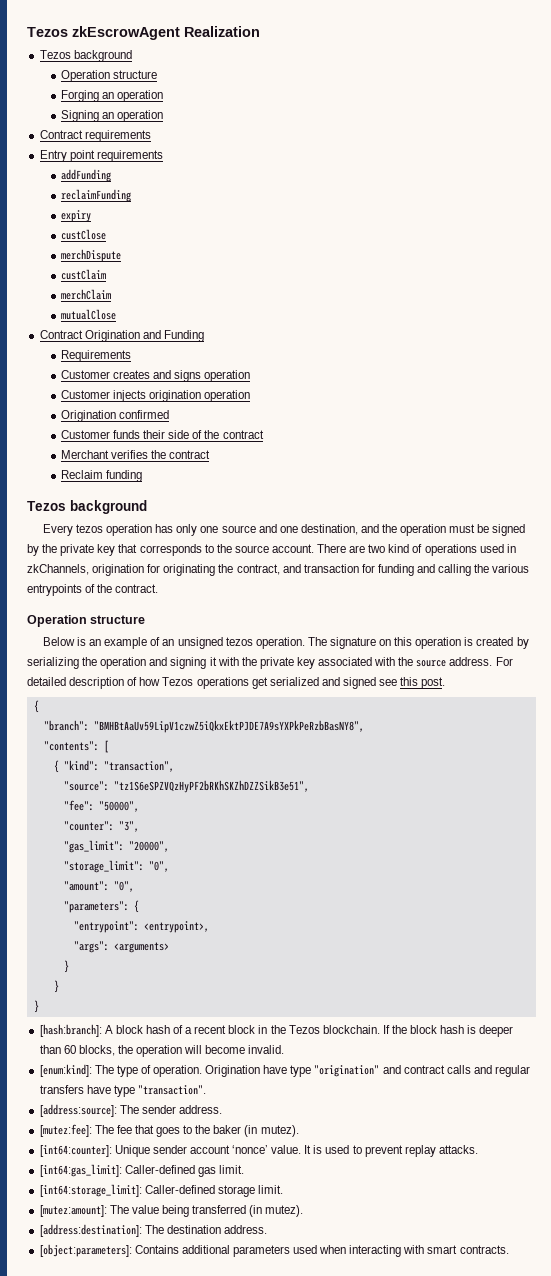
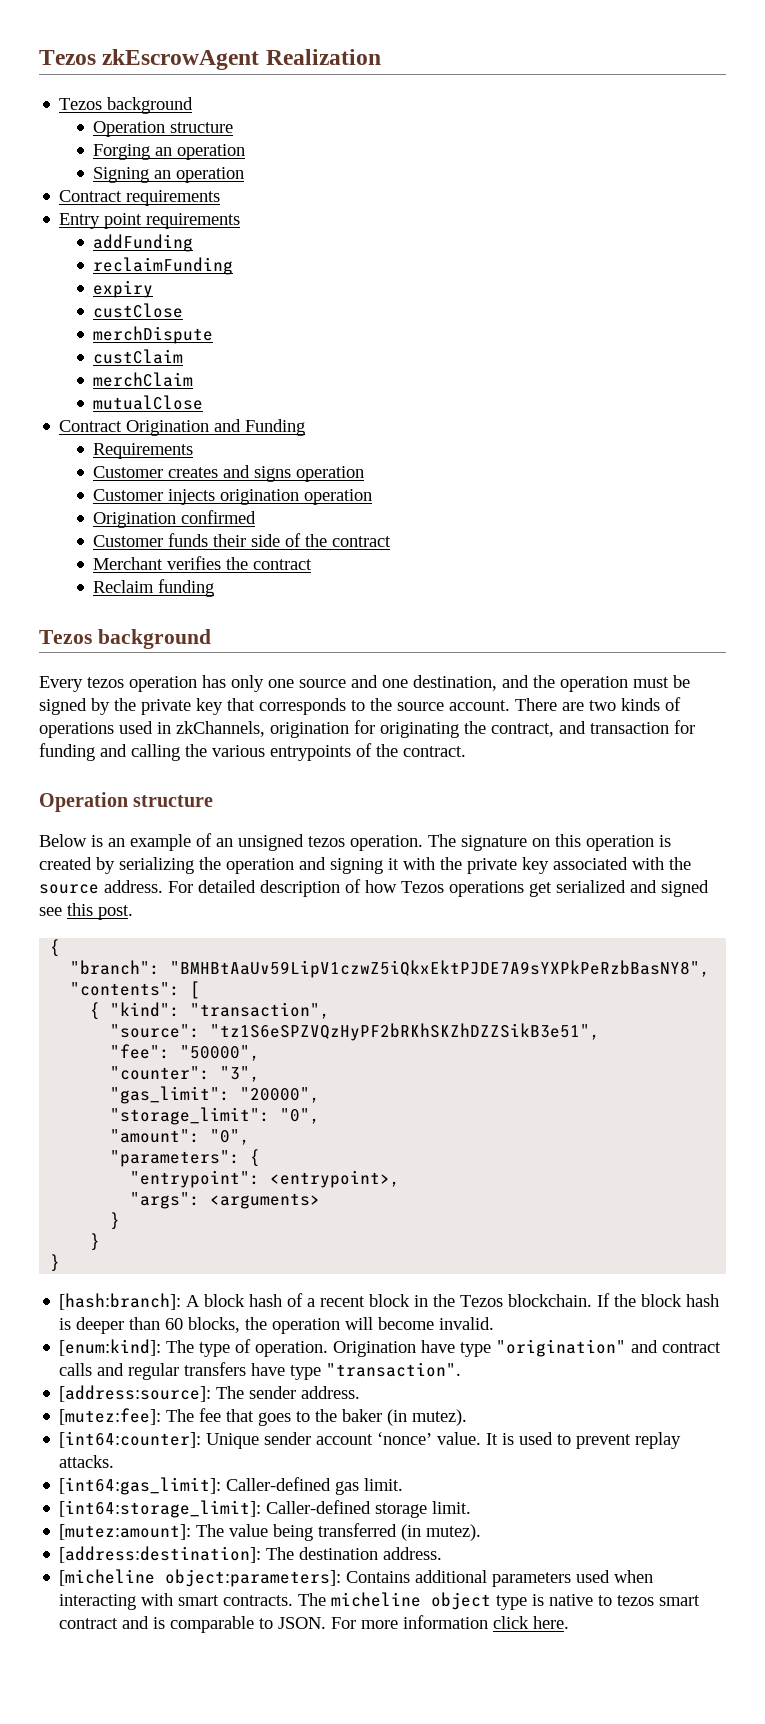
[388,544,410,553] kind -> [621,698,660,711] kinds
[39,1244,132,1257] [object:parameters]: -> [59,1569,342,1587] [micheline object:parameters]:
(509, 1249) none -> [298,1592,701,1610] [59,1615,570,1633] The micheline object type is native to tezos smart contract and is comparable to JSON. For more information click here.

